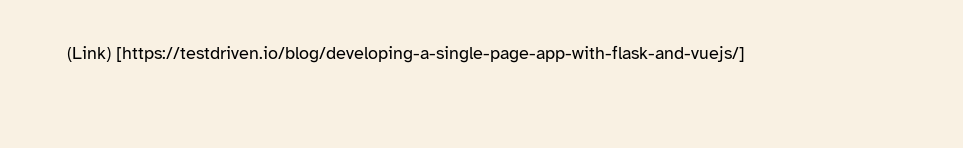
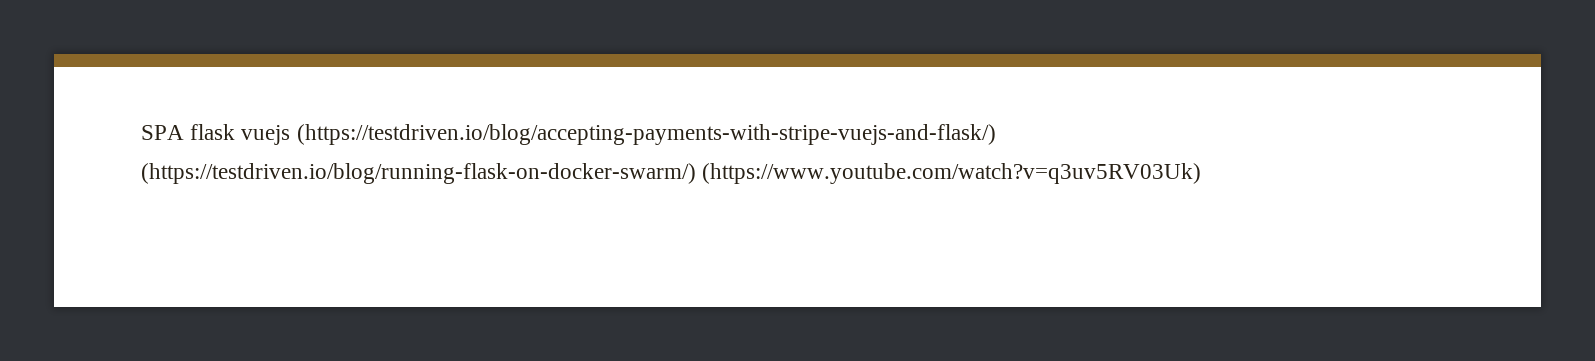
[67,45,745,63] (Link) [https://testdriven.io/blog/developing-a-single-page-app-with-flask-and-vuejs/] -> [141,124,996,145] [141,163,1202,184] SPA flask vuejs (https://testdriven.io/blog/accepting-payments-with-stripe-vuejs-and-flask/) (https://testdriven.io/blog/running-flask-on-docker-swarm/) (https://www.youtube.com/watch?v=q3uv5RV03Uk)

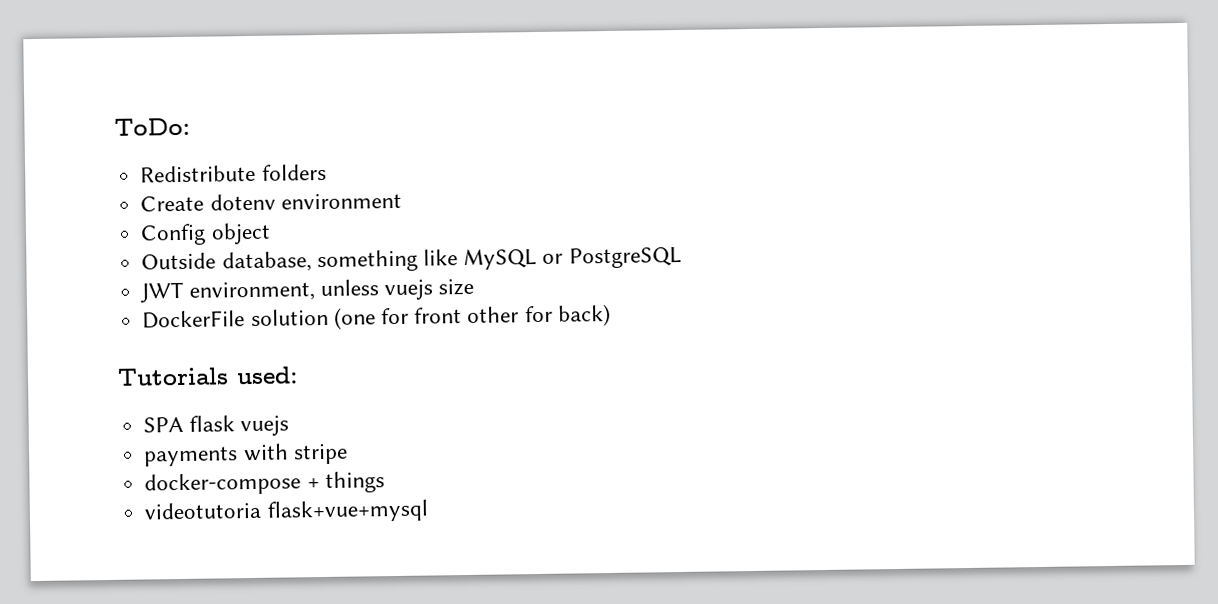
[141,124,996,145] [141,163,1202,184] SPA flask vuejs (https://testdriven.io/blog/accepting-payments-with-stripe-vuejs-and-flask/) (https://testdriven.io/blog/running-flask-on-docker-swarm/) (https://www.youtube.com/watch?v=q3uv5RV03Uk) -> [114,117,191,136] [140,163,327,183] [140,192,402,212] [140,222,271,246] [141,246,682,273] [140,278,475,303] [142,303,611,330] [117,366,299,386] [143,415,289,437] [143,443,348,467] [144,471,385,496] [144,499,429,523] ToDo: // Redistribute folders // Create dotenv environment // Config object // Outside database, something like MySQL or PostgreSQL // JWT environment, unless vuejs size // DockerFile solution (one for front other for back) // Tutorials used: // SPA flask vuejs // payments with stripe // docker-compose + things // videotutoria flask+vue+mysql

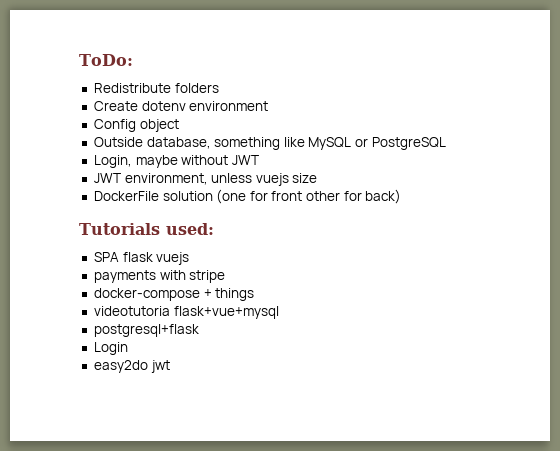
(682, 257) none -> [93,155,259,168] // Login, maybe without JWT
(429, 511) none -> [93,324,199,337] [93,342,128,355] [93,360,170,373] // postgresql+flask // Login // easy2do jwt

